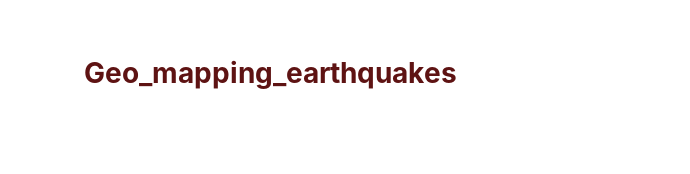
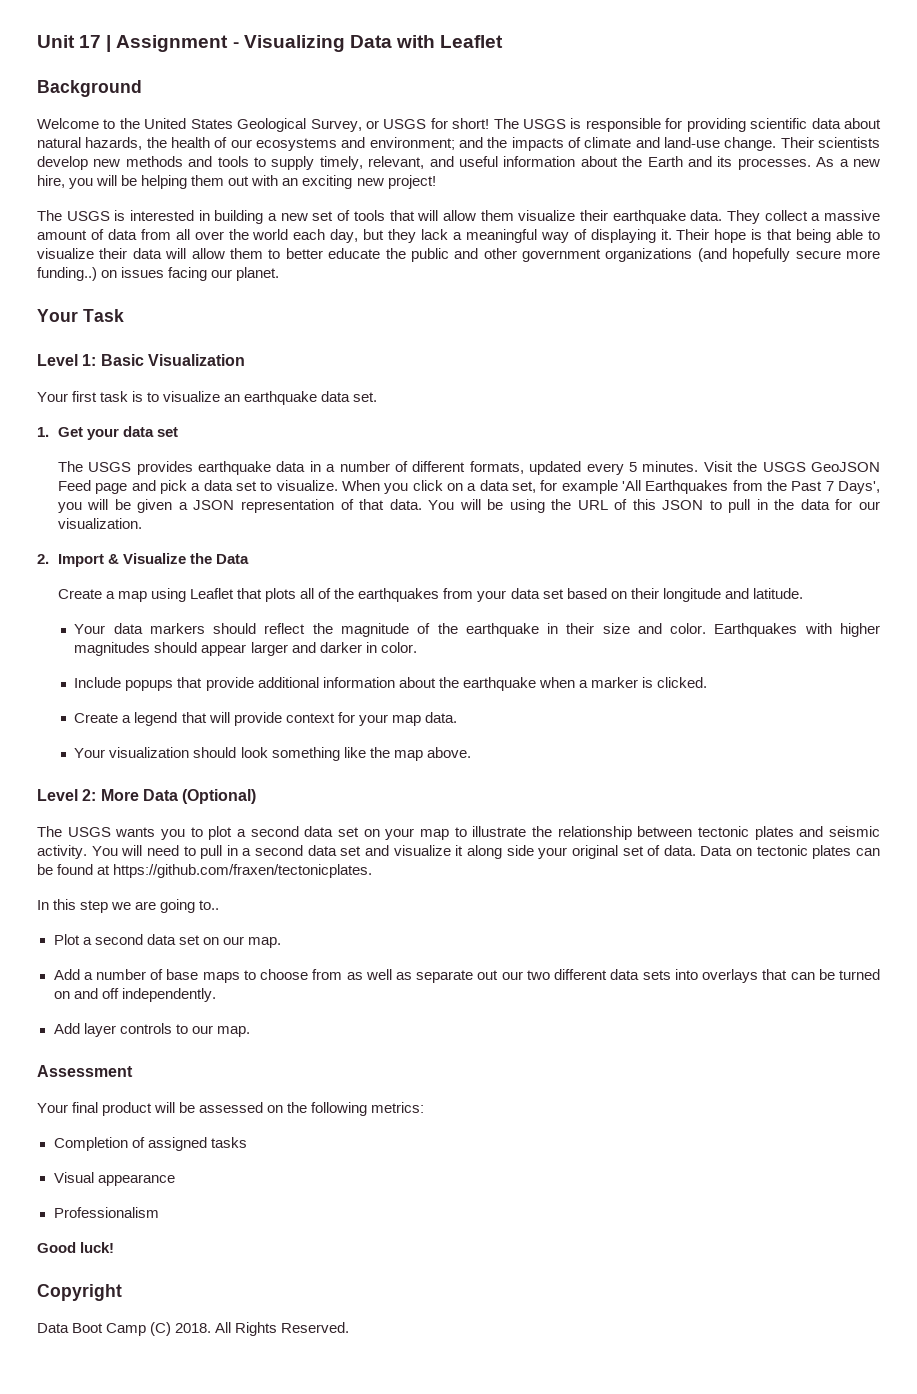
[84,60,457,89] Geo_mapping_earthquakes -> [37,35,504,52] [37,80,142,97] [37,118,882,132] [37,137,881,151] [37,156,880,170] [37,175,436,189] [37,210,880,224] [37,229,880,243] [37,248,881,262] [37,267,280,281] [37,309,124,322] [37,354,245,366] [37,391,378,405] [37,426,179,440] [57,461,881,475] [57,480,880,494] [57,499,880,513] [57,518,142,529] [37,553,250,567] [57,588,803,602] [74,623,881,637] [74,642,417,656] [74,677,708,691] [74,712,457,726] [74,747,471,761] [37,789,257,804] [37,826,880,840] [37,845,880,859] [37,864,373,878] [37,899,220,913] [53,934,281,948] [53,969,880,983] [53,988,216,1002] [53,1023,250,1037] [37,1065,133,1077] [37,1102,425,1116] [53,1137,247,1151] [53,1172,175,1186] [53,1207,159,1218] [37,1242,115,1253] [37,1284,122,1301] [37,1322,350,1336] Unit 17 | Assignment - Visualizing Data with Leaflet // Background // Welcome to the United States Geological Survey, or USGS for short! The USGS is responsible for providing scientific data about natural hazards, the health of our ecosystems and environment; and the impacts of climate and land-use change. Their scientists develop new methods and tools to supply timely, relevant, and useful information about the Earth and its processes. As a new hire, you will be helping them out with an exciting new project! // The USGS is interested in building a new set of tools that will allow them visualize their earthquake data. They collect a massive amount of data from all over the world each day, but they lack a meaningful way of displaying it. Their hope is that being able to visualize their data will allow them to better educate the public and other government organizations (and hopefully secure more funding..) on issues facing our planet. // Your Task // Level 1: Basic Visualization // Your first task is to visualize an earthquake data set. // 1. Get your data set // The USGS provides earthquake data in a number of different formats, updated every 5 minutes. Visit the USGS GeoJSON Feed page and pick a data set to visualize. When you click on a data set, for example 'All Earthquakes from the Past 7 Days', you will be given a JSON representation of that data. You will be using the URL of this JSON to pull in the data for our visualization. // 2. Import & Visualize the Data // Create a map using Leaflet that plots all of the earthquakes from your data set based on their longitude and latitude. // Your data markers should reflect the magnitude of the earthquake in their size and color. Earthquakes with higher magnitudes should appear larger and darker in color. // Include popups that provide additional information about the earthquake when a marker is clicked. // Create a legend that will provide context for your map data. // Your visualization should look something like the map above. // Level 2: More Data (Optional) // The USGS wants you to plot a second data set on your map to illustrate the relationship between tectonic plates and seismic activity. You will need to pull in a second data set and visualize it along side your original set of data. Data on tectonic plates can be found at https://github.com/fraxen/tectonicplates. // In this step we are going to.. // Plot a second data set on our map. // Add a number of base maps to choose from as well as separate out our two different data sets into overlays that can be turned on and off independently. // Add layer controls to our map. // Assessment // Your final product will be assessed on the following metrics: // Completion of assigned tasks // Visual appearance // Professionalism // Good luck! // Copyright // Data Boot Camp (C) 2018. All Rights Reserved.

